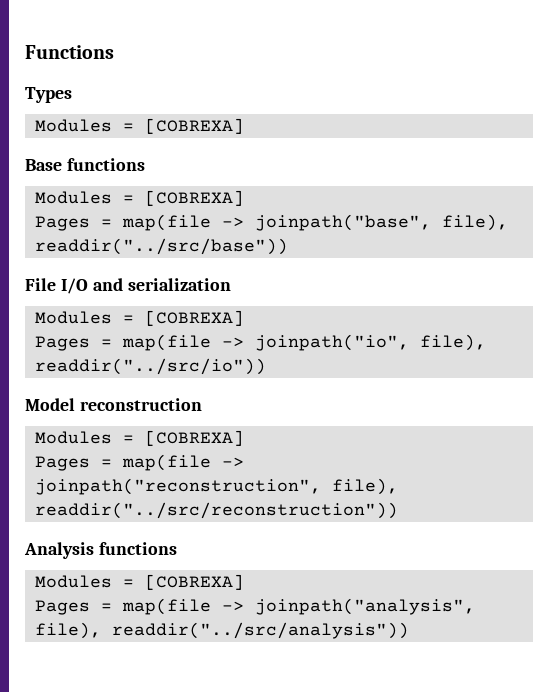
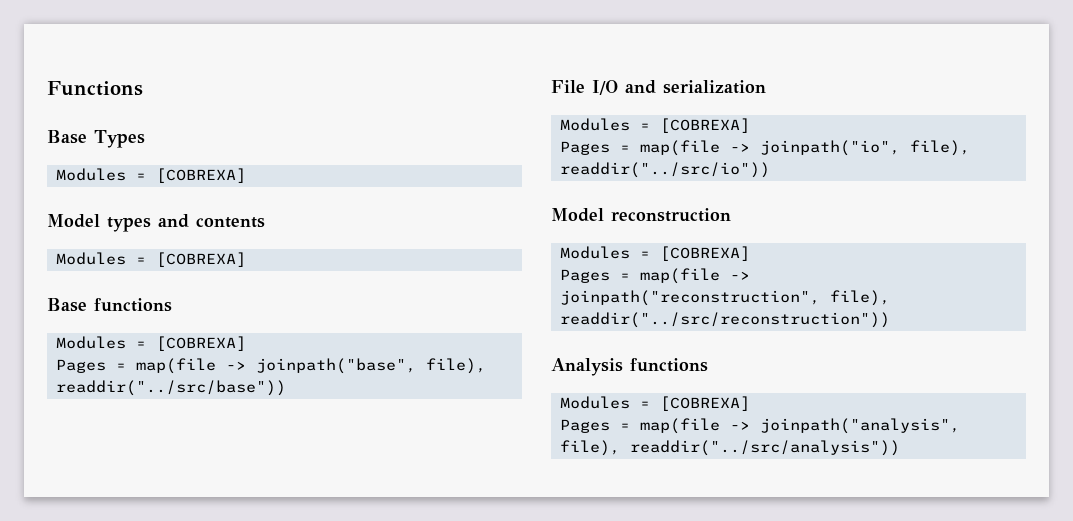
(114, 52) none -> [47,130,87,144] Base
(244, 126) none -> [47,214,265,232] [55,252,246,267] // Model types and contents // Modules = [COBREXA]

